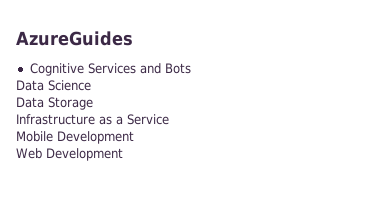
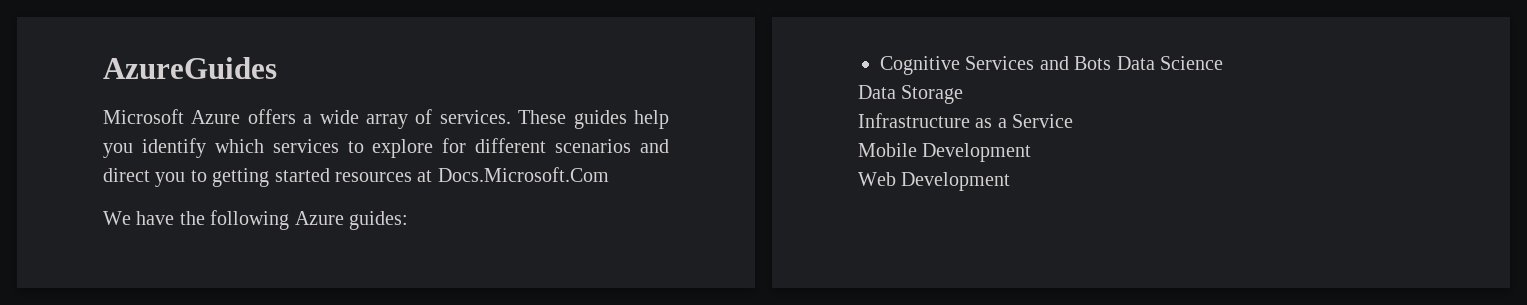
(133, 38) none -> [103,109,669,129] [103,138,670,158] [103,167,609,187] [103,210,408,230] // Microsoft Azure offers a wide array of services. These guides help you identify which services to explore for different scenarios and direct you to getting started resources at Docs.Microsoft.Com // We have the following Azure guides:
(191, 68) // -> (1112, 63) none

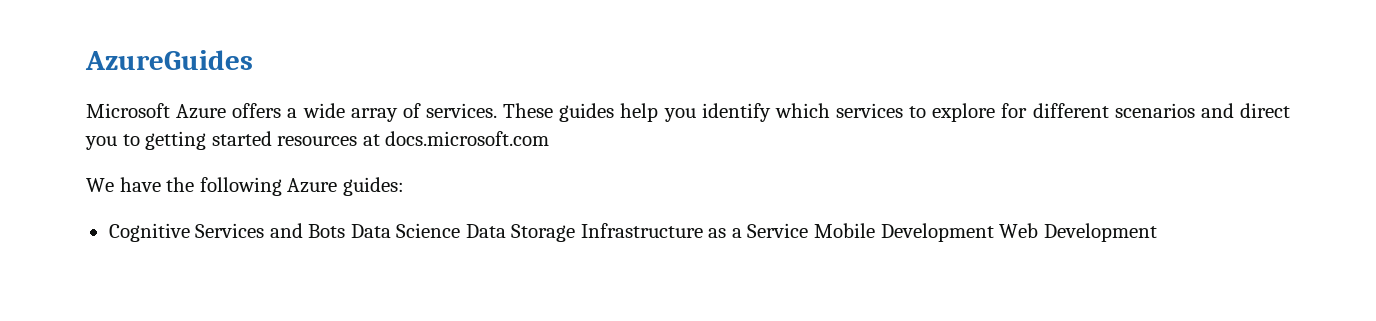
[437,167,609,182] Docs.Microsoft.Com -> [385,131,550,146] docs.microsoft.com
(1223, 63) // -> (461, 230) none
(964, 94) // -> (576, 233) none
(1074, 121) // -> (809, 230) none
(1032, 152) // -> (994, 232) none

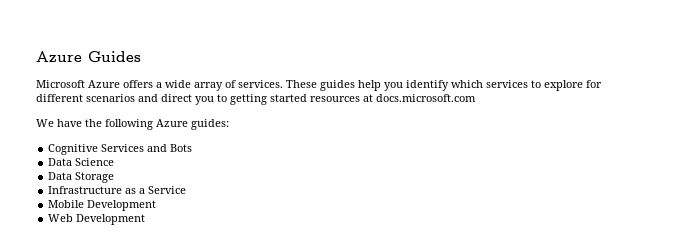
[85,50,253,70] AzureGuides -> [36,51,141,63] Azure Guides
(346, 231) none -> (193, 148) //
(461, 230) none -> (115, 162) //
(576, 233) none -> (115, 177) //
(809, 230) none -> (187, 190) //
(994, 232) none -> (157, 205) //

